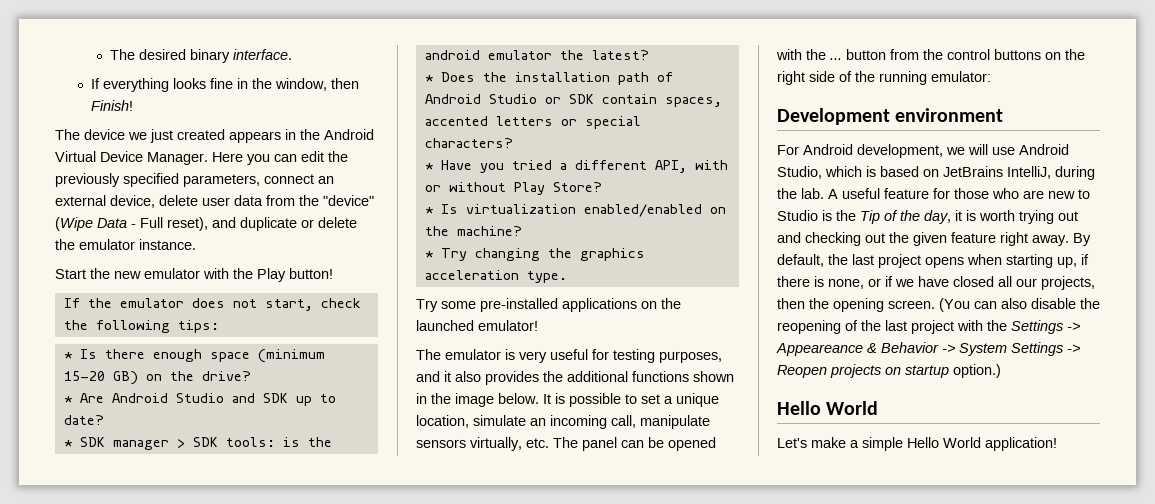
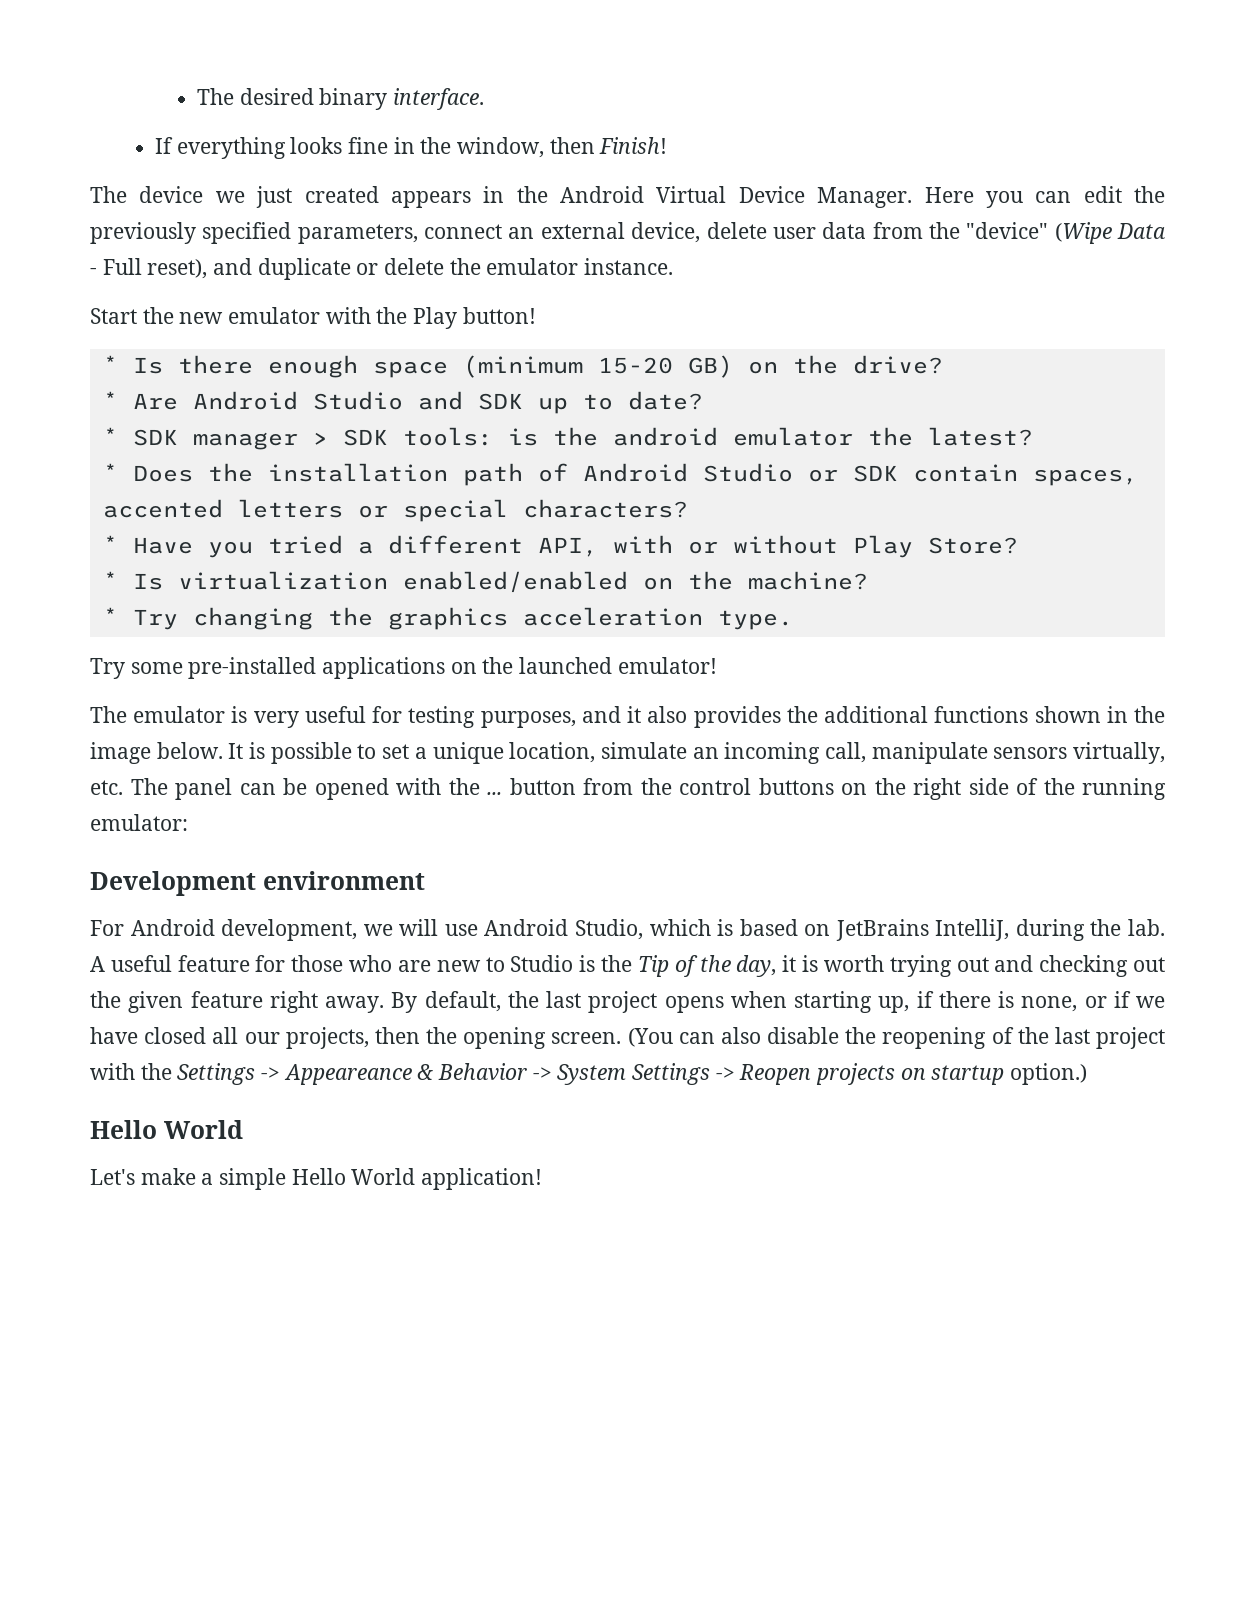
[63,298,361,311] [63,320,219,333] // If the emulator does not start, check the following tips: -> (536, 315) none

